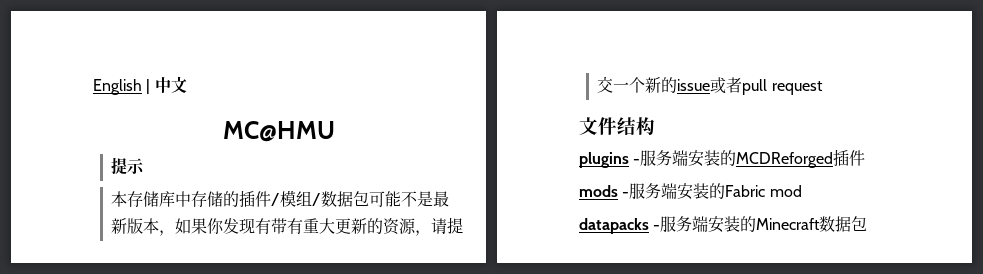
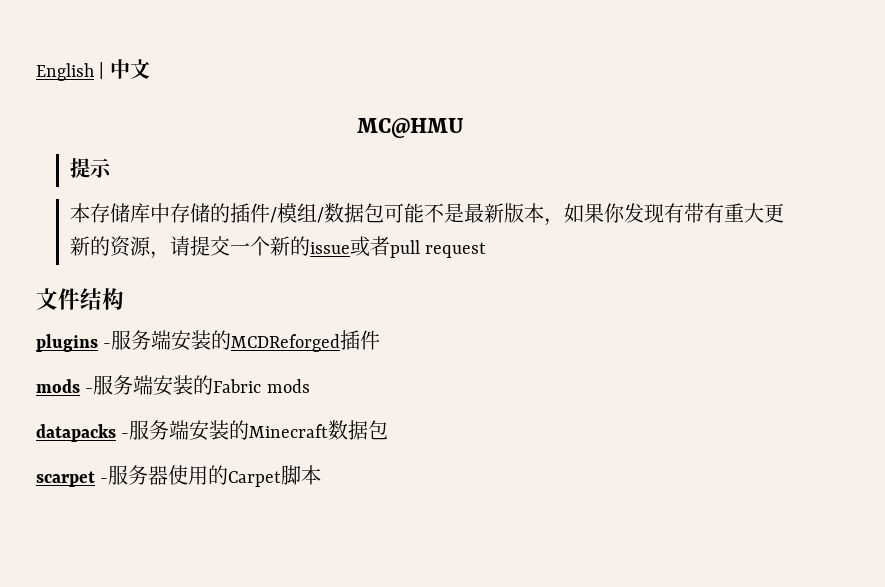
[769,185,802,197] mod -> [266,379,310,393] mods
(868, 223) none -> [36,465,322,487] // scarpet -服务器使用的Carpet脚本

